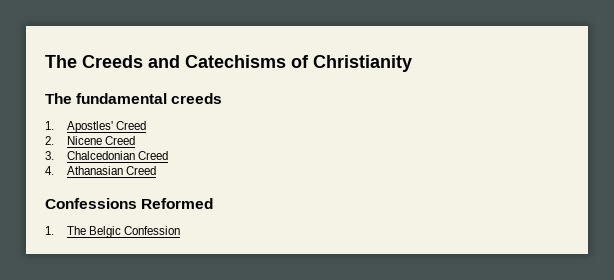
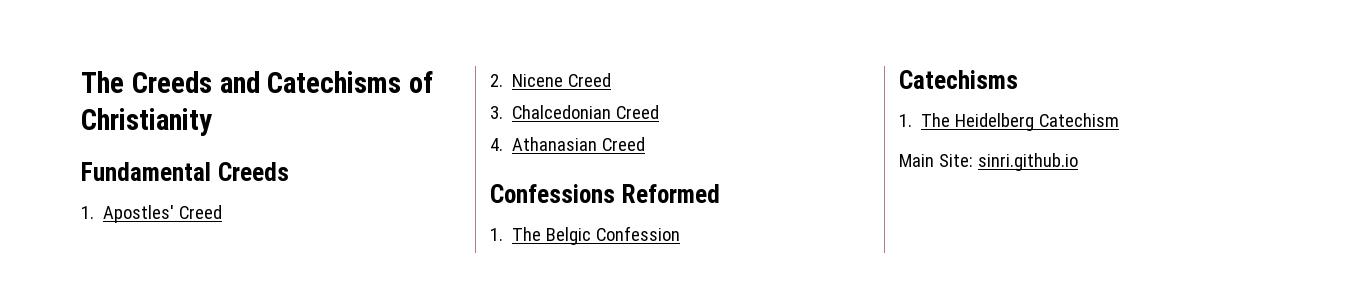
[45,93,223,104] The fundamental creeds -> [81,162,289,181] Fundamental Creeds
(181, 230) none -> [899,70,1018,89] [899,113,1120,131] [899,153,1078,171] // Catechisms // 1. The Heidelberg Catechism // Main Site: sinri.github.io

